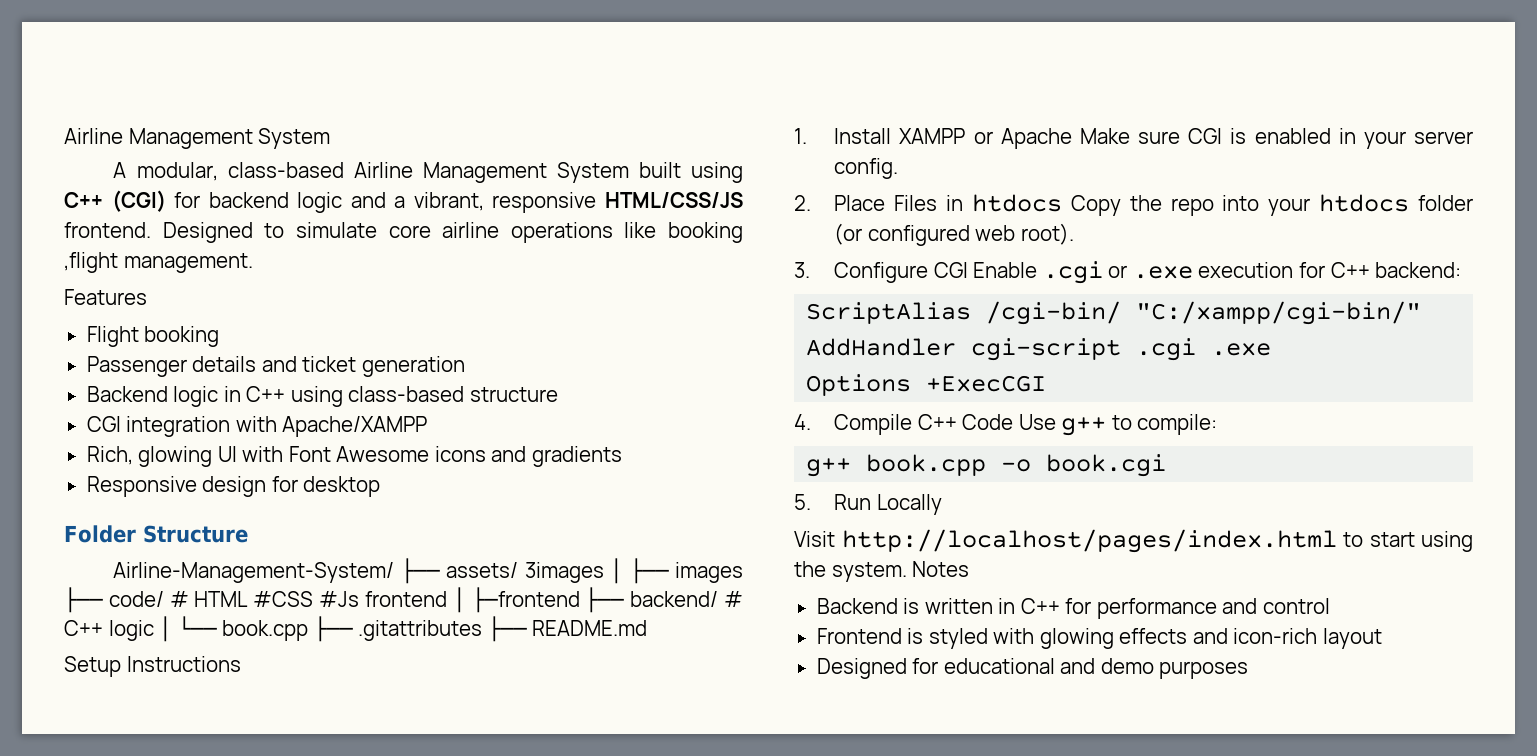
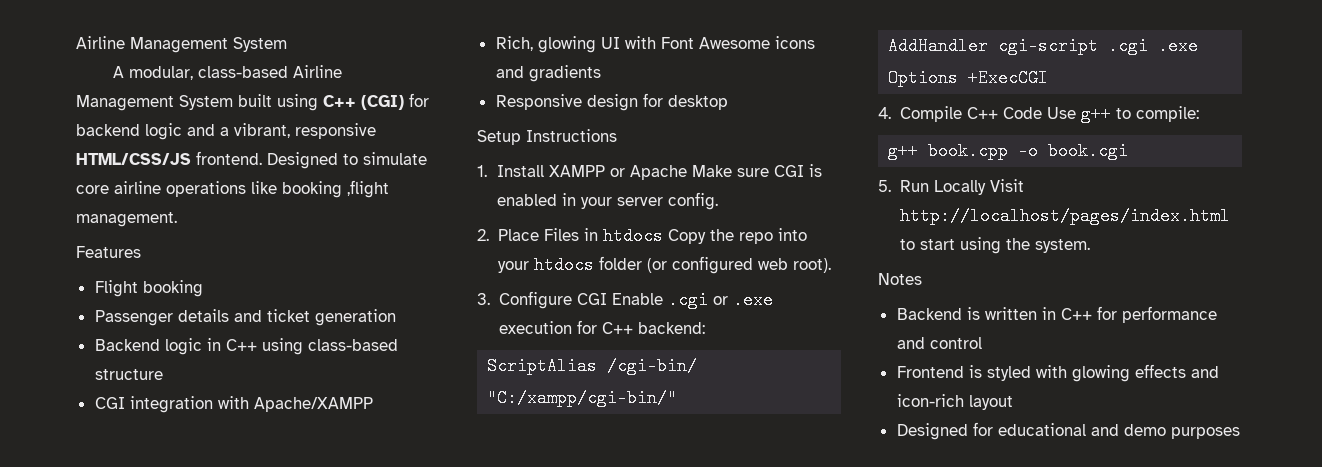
[64,525,248,543] [113,558,743,584] [64,587,744,613] [64,616,648,642] // Folder Structure // Airline-Management-System/ ├── assets/ 3images │ ├── images ├── code/ # HTML #CSS #Js frontend │ ├─frontend ├── backend/ # C++ logic │ └── book.cpp ├── .gitattributes ├── README.md -> (728, 102) none
(942, 504) // -> (986, 187) none
(907, 572) none -> (1090, 246) //

